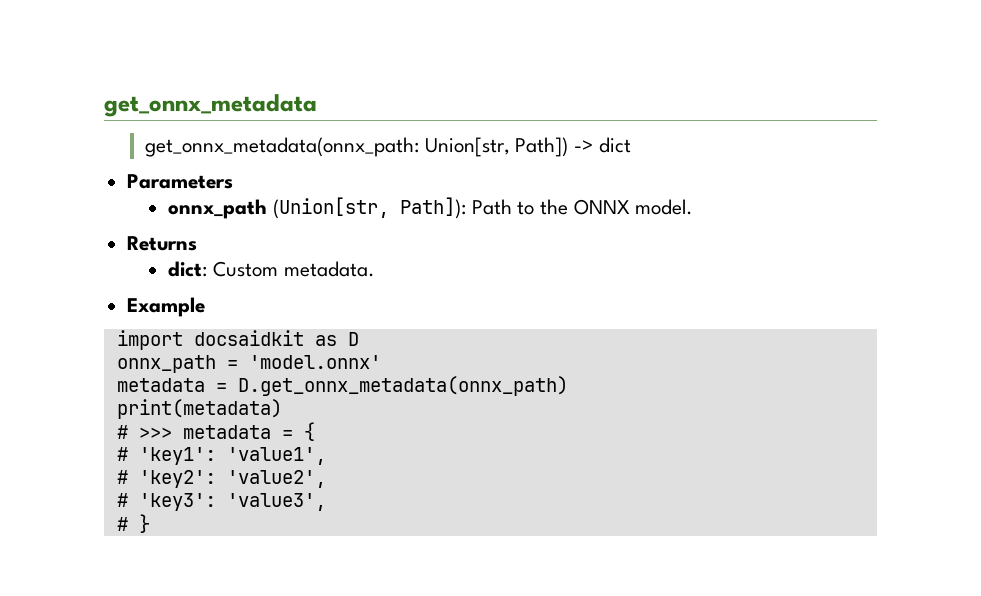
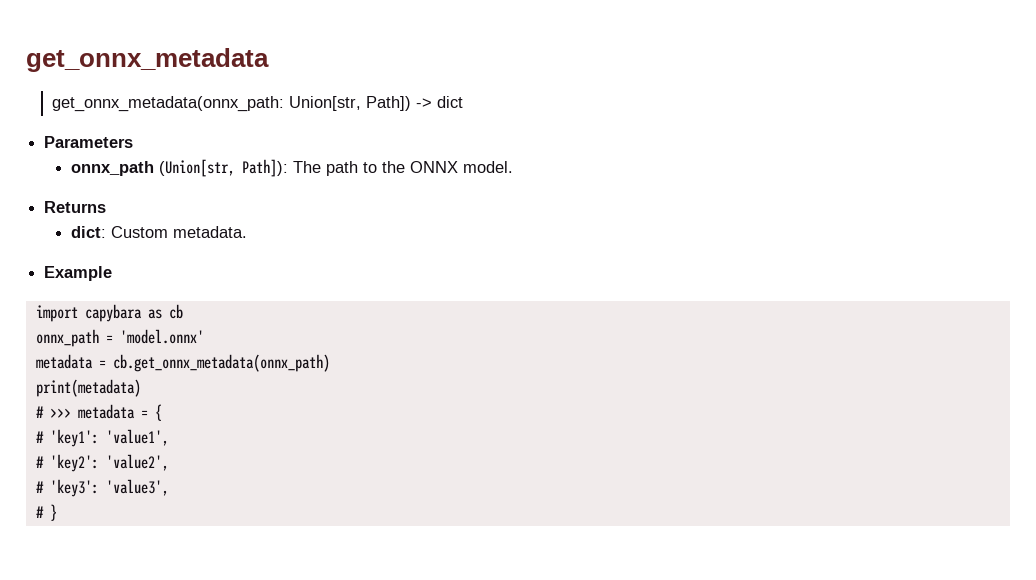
[471,199,512,215] Path -> [292,161,358,176] The path
[193,330,359,346] docsaidkit as D -> [84,304,183,322] capybara as cb
[237,376,568,396] D.get_onnx_metadata(onnx_path) -> [112,354,330,372] cb.get_onnx_metadata(onnx_path)

